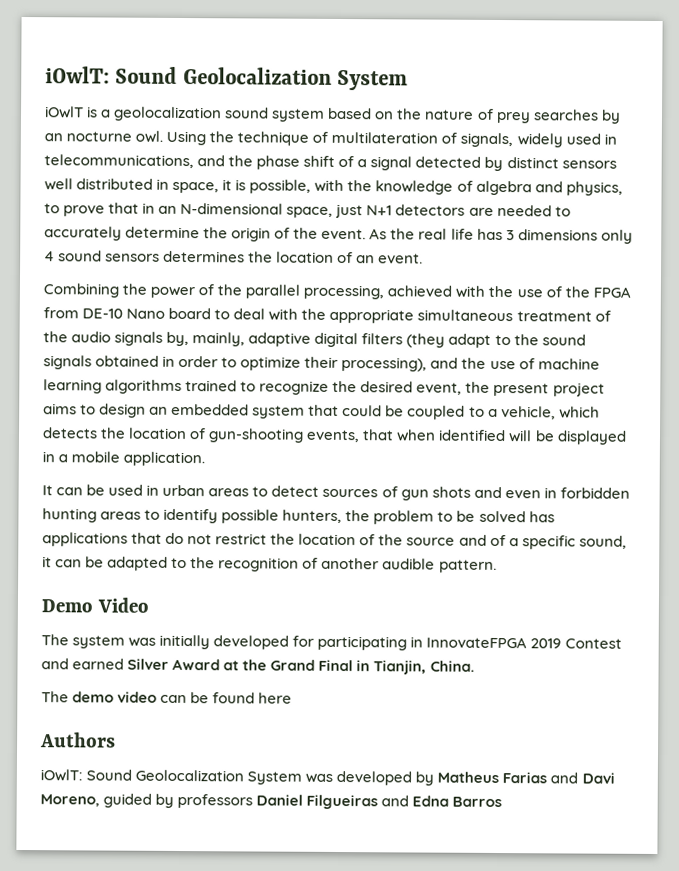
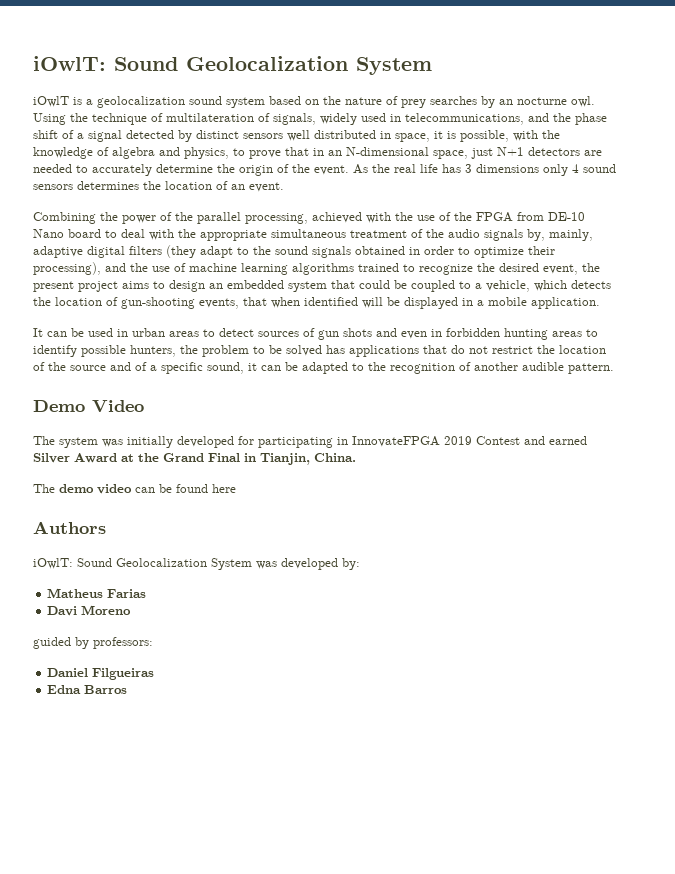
[415,771,435,786] by -> [342,558,360,570] by: //
[550,772,615,784] [40,794,100,807] and Davi Moreno, -> [47,605,132,616] // Davi Moreno //
[177,793,254,809] professors -> [93,637,153,649] professors: //
[381,795,410,807] and -> (155, 674) //

